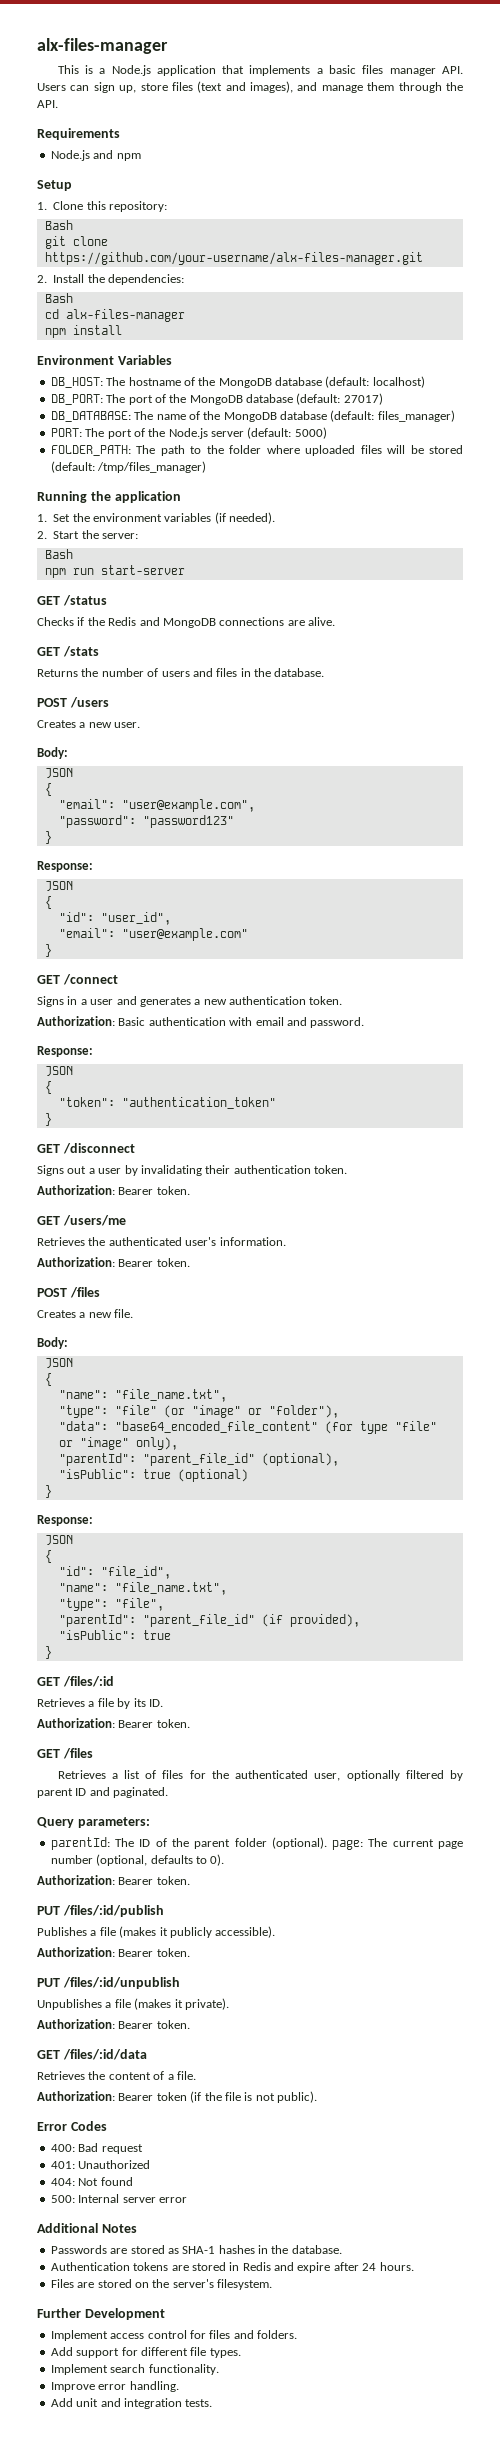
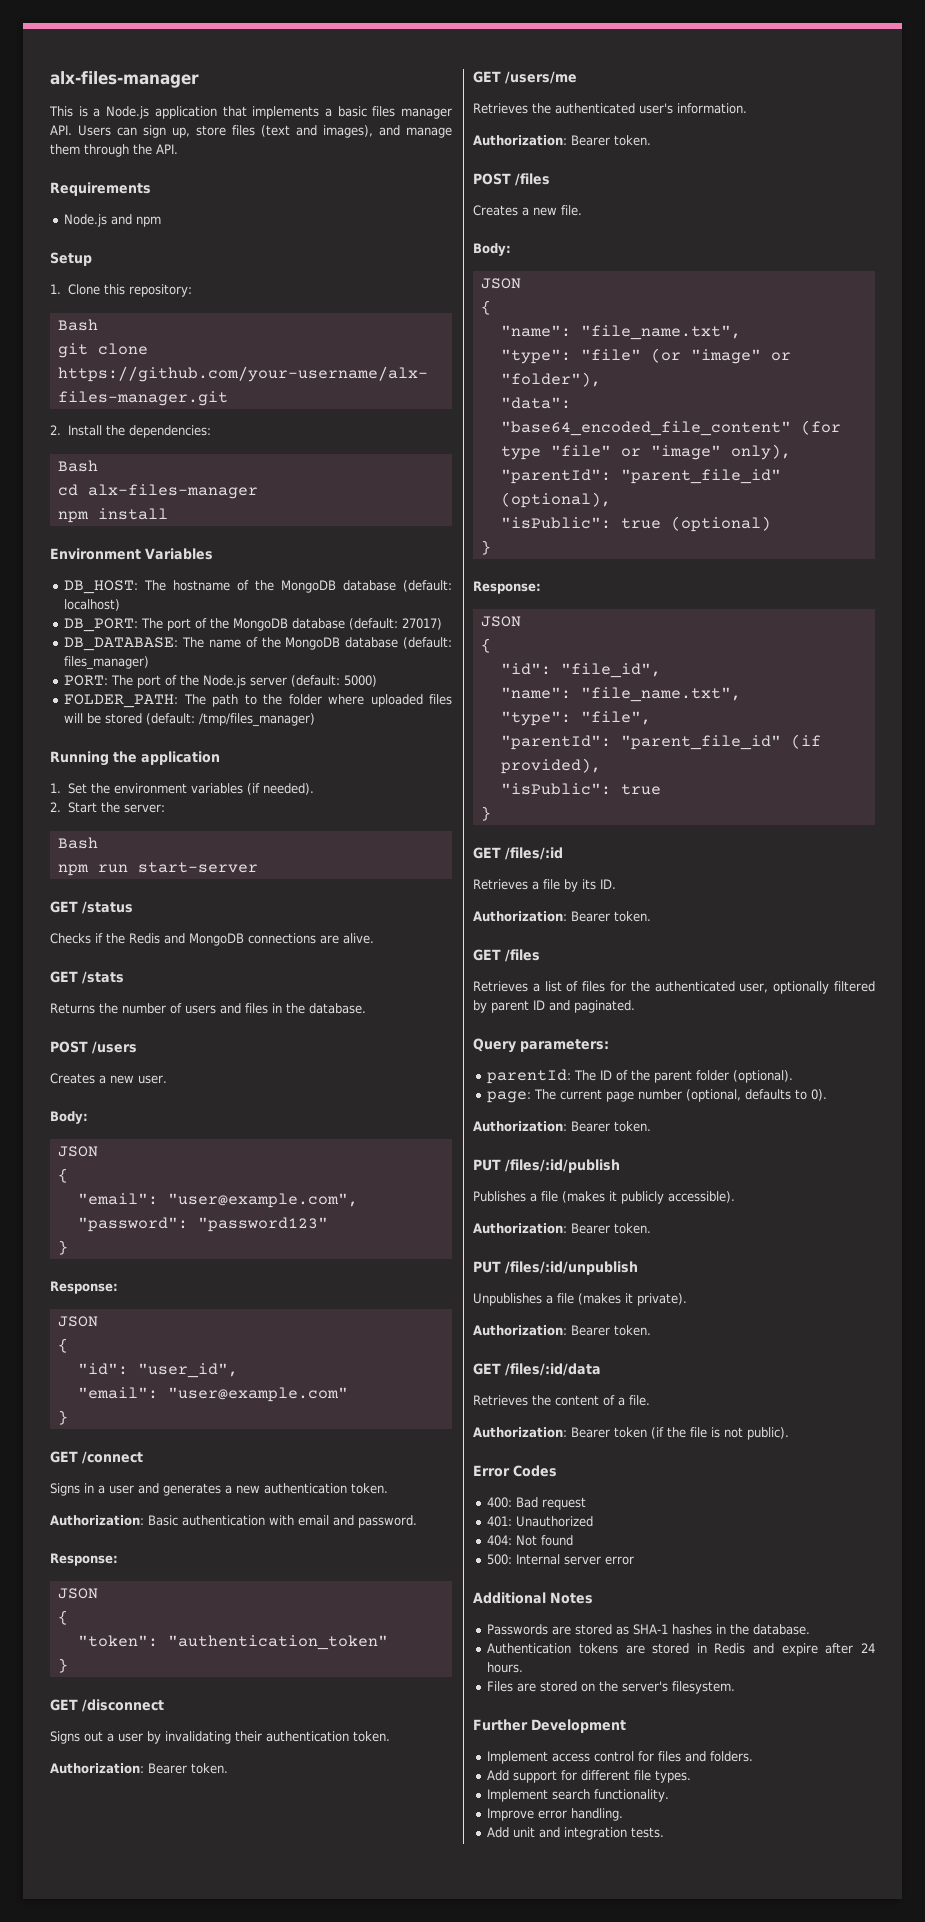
(327, 1843) none -> (794, 1076) //

